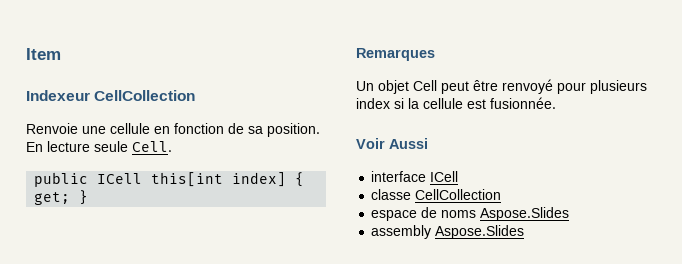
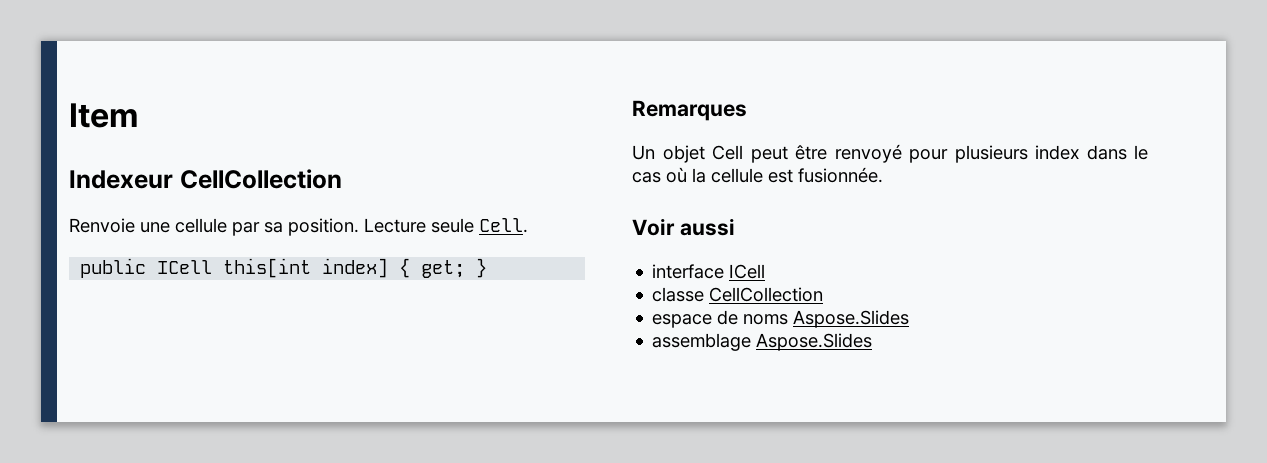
[154,123,320,137] [26,141,90,152] en fonction de sa position. En lecture -> [232,218,426,236] par sa position. Lecture
[394,98,404,109] si -> [1086,145,1148,160] [632,167,687,183] dans le cas où
[389,138,428,149] Aussi -> [679,218,735,236] aussi
[371,225,432,239] assembly -> [652,333,752,351] assemblage

